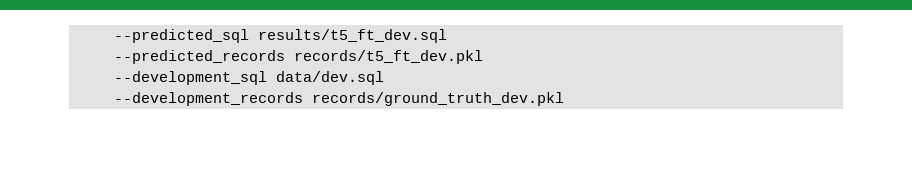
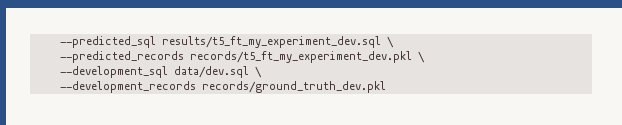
[257,29,447,43] results/t5_ft_dev.sql -> [162,36,395,48] results/t5_ft_my_experiment_dev.sql \
[293,50,483,64] records/t5_ft_dev.pkl -> [190,51,426,63] records/t5_ft_my_experiment_dev.pkl \
(384, 78) none -> [255,66,263,78] \

